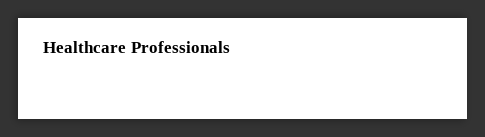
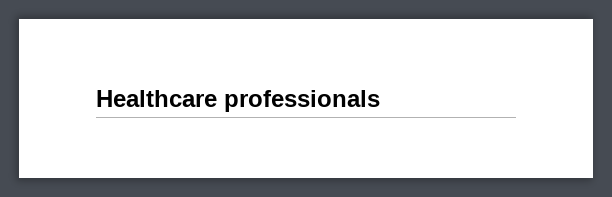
[130,41,230,53] Professionals -> [224,90,380,112] professionals

